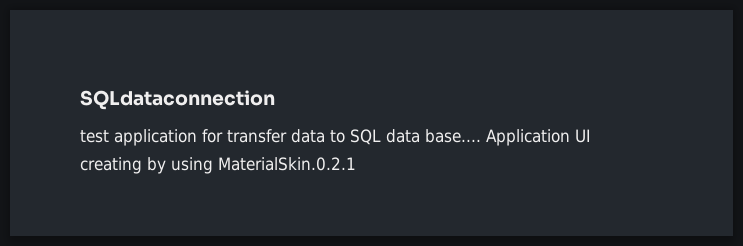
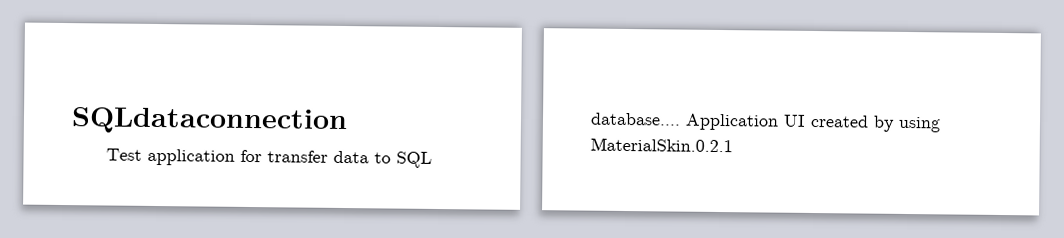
[80,130,109,143] test -> [105,148,142,161] Test
[386,129,481,143] data base.... -> [590,112,681,126] database....
[80,157,142,174] creating -> [810,114,869,128] created

